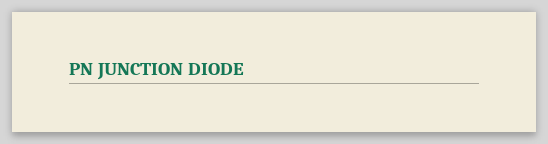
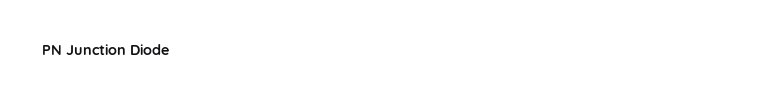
[97,63,245,80] JUNCTION DIODE -> [66,44,169,55] Junction Diode

